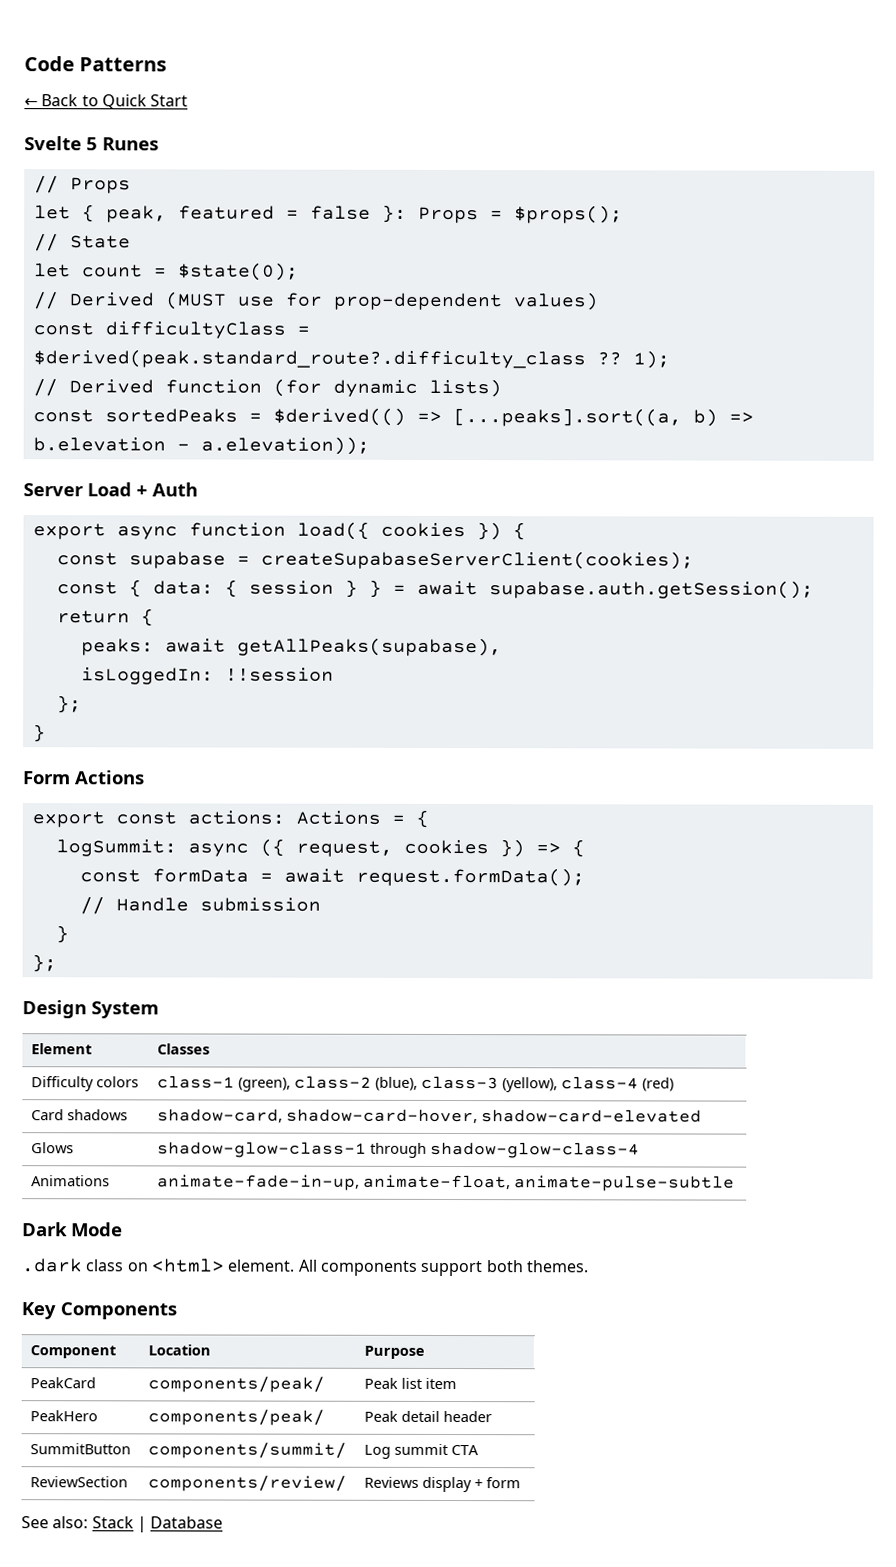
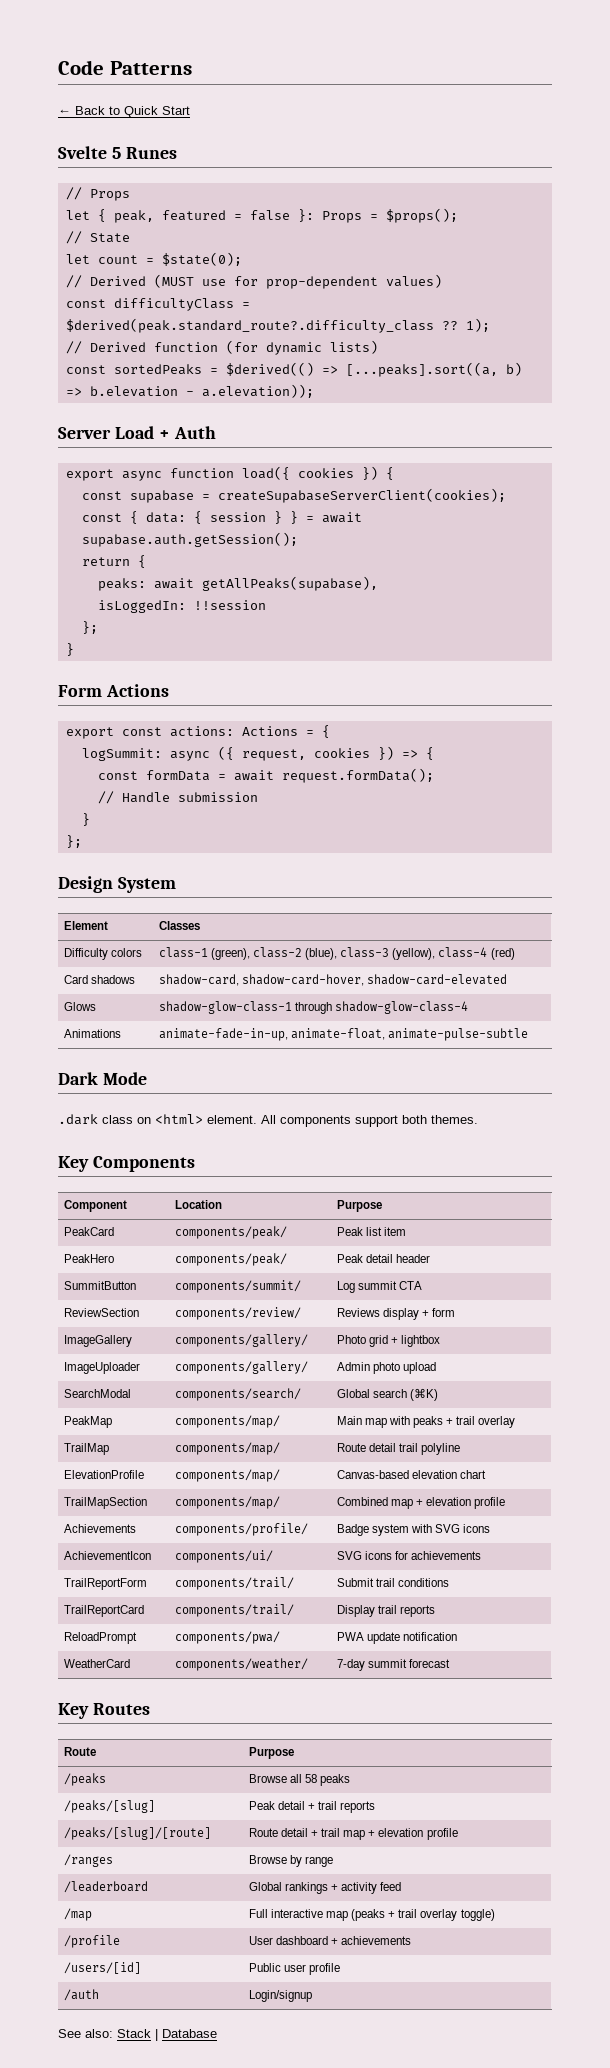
(521, 1483) none -> [63,1335,132,1347] [174,1334,308,1347] [336,1335,441,1347] [63,1362,140,1374] [174,1361,308,1374] [336,1362,437,1374] [63,1389,131,1398] [174,1388,301,1401] [336,1388,439,1401] [63,1416,112,1428] [174,1415,280,1428] [336,1416,516,1428] [63,1443,109,1455] [174,1442,280,1455] [336,1443,461,1455] [63,1470,144,1479] [174,1469,280,1482] [336,1470,487,1479] [63,1497,147,1509] [174,1496,280,1509] [336,1497,506,1509] [63,1524,136,1533] [174,1523,308,1536] [336,1524,491,1536] [63,1551,151,1560] [174,1550,273,1563] [336,1551,482,1560] [63,1578,147,1590] [174,1577,294,1590] [336,1578,450,1587] [63,1605,144,1617] [174,1604,294,1617] [336,1605,436,1617] [63,1632,137,1644] [174,1631,280,1644] [336,1632,458,1644] [63,1659,130,1668] [174,1658,308,1671] [336,1659,451,1671] [58,1703,150,1719] [63,1747,96,1756] [248,1747,294,1759] [63,1773,106,1786] [248,1774,351,1786] [63,1800,155,1813] [248,1801,376,1813] [63,1827,211,1840] [248,1828,458,1840] [63,1854,113,1867] [248,1855,334,1867] [63,1881,148,1893] [248,1882,402,1894] [63,1908,92,1921] [248,1909,495,1921] [63,1935,120,1948] [248,1936,412,1945] [63,1962,141,1974] [248,1963,341,1975] [63,1989,99,2001] [248,1990,312,2002] // ImageGallery | components/gallery/ | Photo grid + lightbox // ImageUploader | components/gallery/ | Admin photo upload // SearchModal | components/search/ | Global search (⌘K) // PeakMap | components/map/ | Main map with peaks + trail overlay // TrailMap | components/map/ | Route detail trail polyline // ElevationProfile | components/map/ | Canvas-based elevation chart // TrailMapSection | components/map/ | Combined map + elevation profile // Achievements | components/profile/ | Badge system with SVG icons // AchievementIcon | components/ui/ | SVG icons for achievements // TrailReportForm | components/trail/ | Submit trail conditions // TrailReportCard | components/trail/ | Display trail reports // ReloadPrompt | components/pwa/ | PWA update notification // WeatherCard | components/weather/ | 7-day summit forecast // Key Routes // Route | Purpose // /peaks | Browse all 58 peaks // /peaks/[slug] | Peak detail + trail reports // /peaks/[slug]/[route] | Route detail + trail map + elevation profile // /ranges | Browse by range // /leaderboard | Global rankings + activity feed // /map | Full interactive map (peaks + trail overlay toggle) // /profile | User dashboard + achievements // /users/[id] | Public user profile // /auth | Login/signup

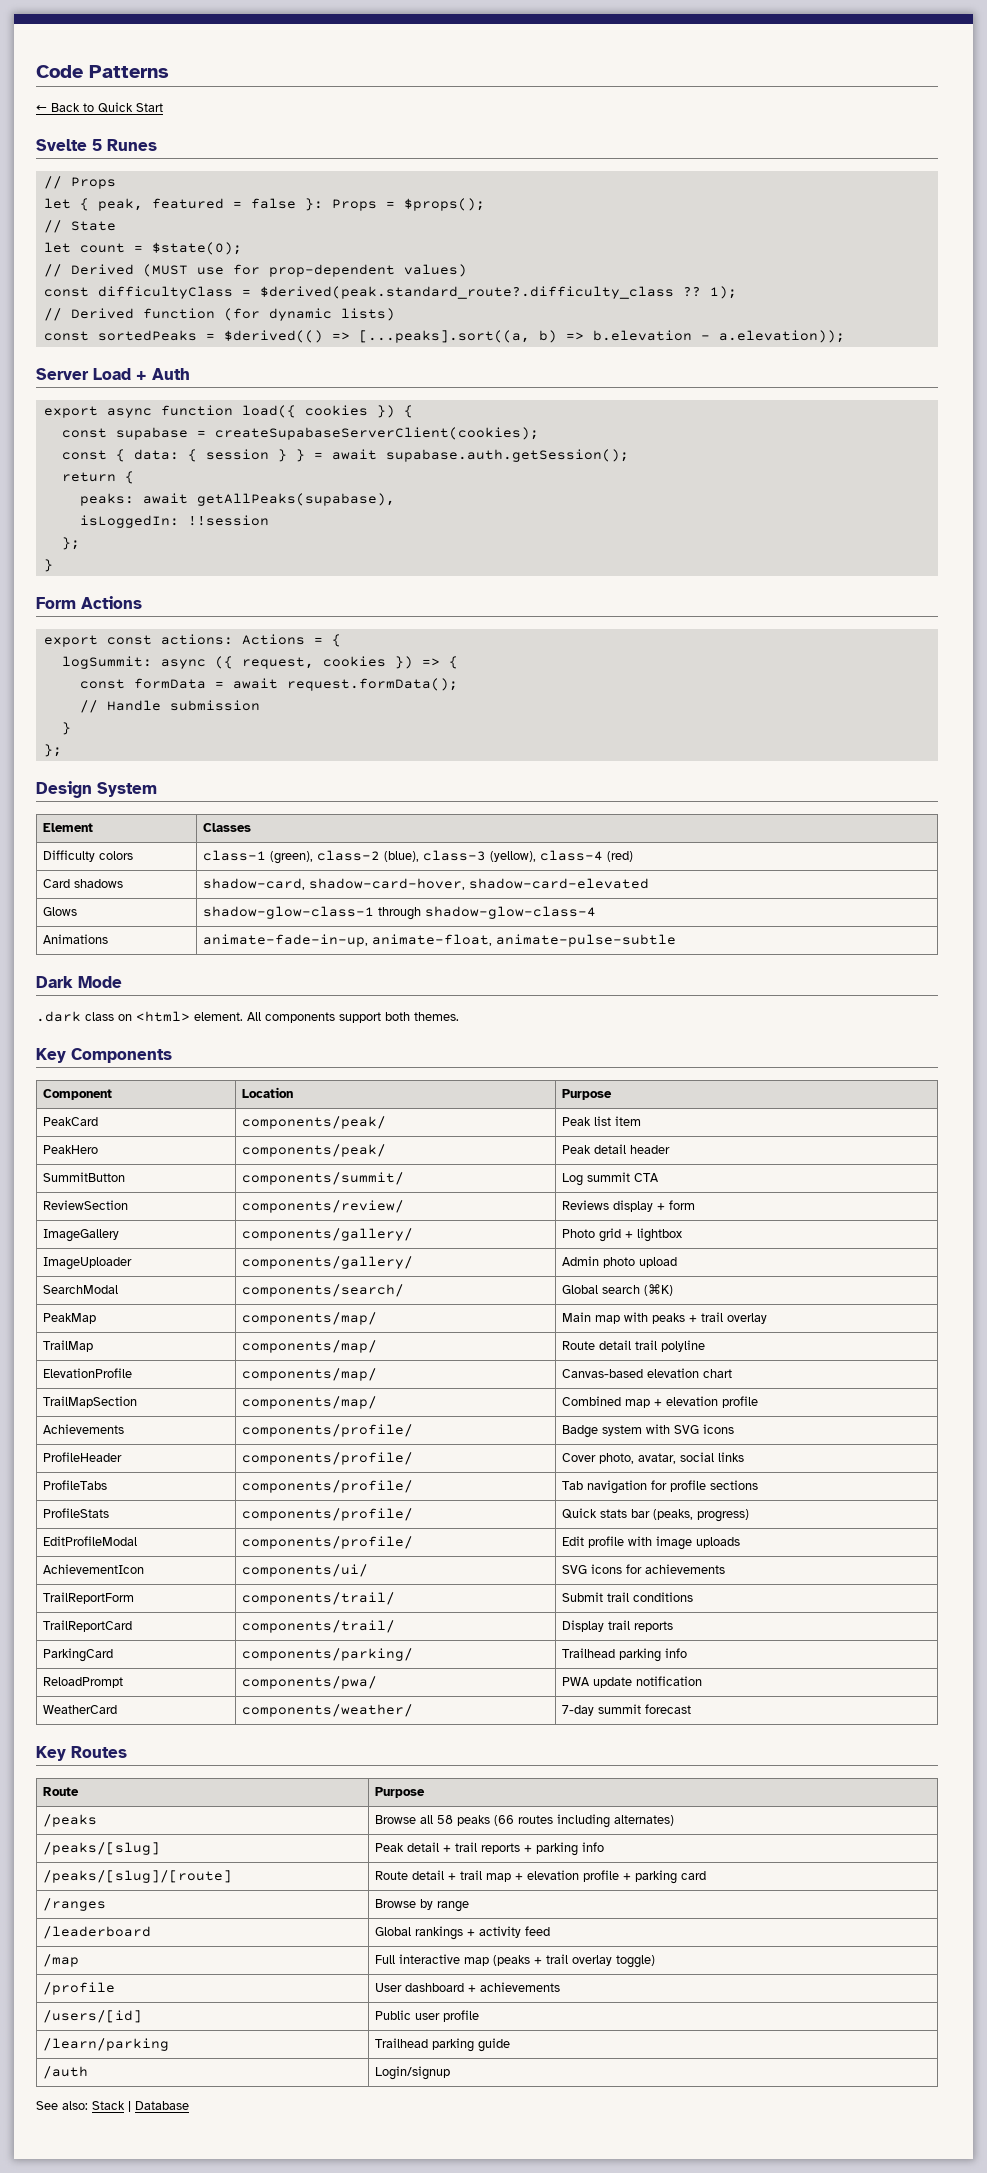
(491, 1528) none -> [43,1452,123,1462] [242,1452,414,1465] [562,1452,745,1464] [43,1480,108,1490] [242,1480,414,1493] [562,1480,759,1494] [43,1508,110,1518] [242,1508,414,1521] [562,1508,750,1522] [43,1536,138,1546] [242,1536,414,1549] [562,1536,741,1550] // ProfileHeader | components/profile/ | Cover photo, avatar, social links // ProfileTabs | components/profile/ | Tab navigation for profile sections // ProfileStats | components/profile/ | Quick stats bar (peaks, progress) // EditProfileModal | components/profile/ | Edit profile with image uploads
(436, 1611) none -> [43,1648,114,1662] [242,1648,414,1661] [562,1648,688,1662] // ParkingCard | components/parking/ | Trailhead parking info
(351, 1780) none -> [494,1814,675,1828] (66 routes including alternates)
(376, 1807) none -> [524,1842,605,1856] + parking info
(458, 1834) none -> [623,1870,707,1884] + parking card
(341, 1969) none -> [43,2038,170,2051] [375,2038,511,2052] // /learn/parking | Trailhead parking guide

